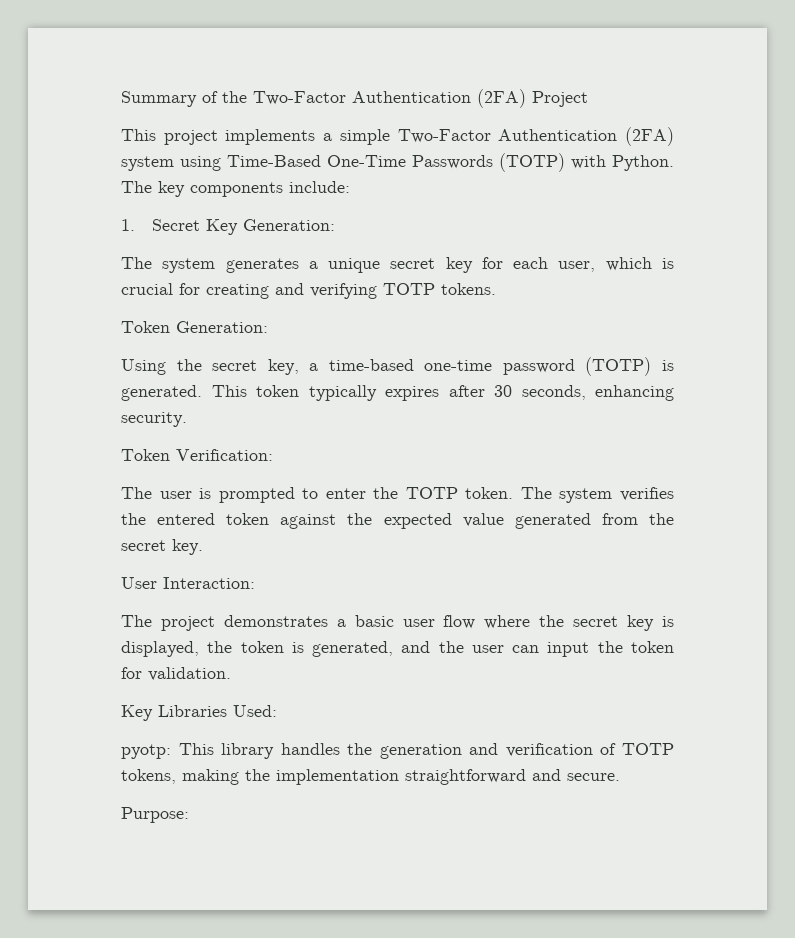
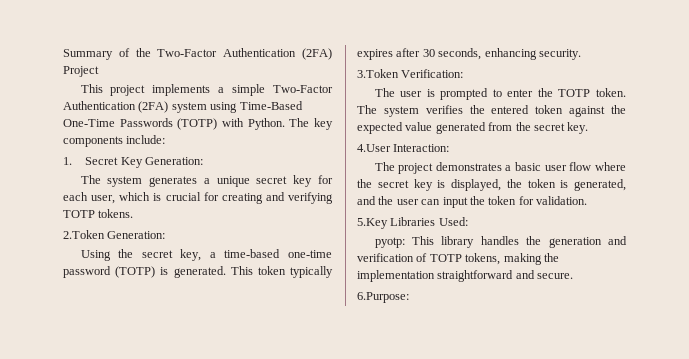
[121,321,170,333] Token -> [63,230,105,239] 2.Token
[121,449,170,461] Token -> [357,69,399,78] 3.Token
[121,577,157,589] User -> [357,144,391,152] 4.User
[121,705,153,721] Key -> [357,218,388,229] 5.Key
[121,807,189,823] Purpose: -> [357,292,409,303] 6.Purpose:

